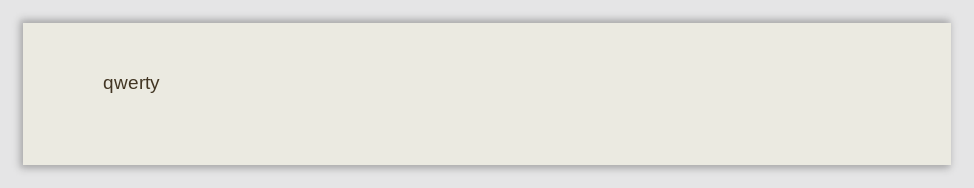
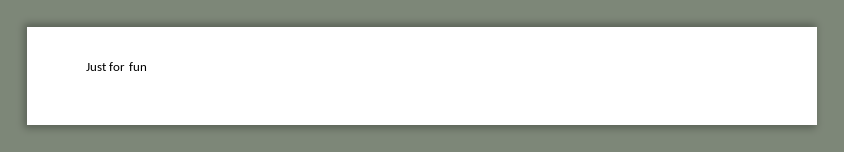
[103,77,160,93] qwerty -> [86,62,147,71] Just for fun

